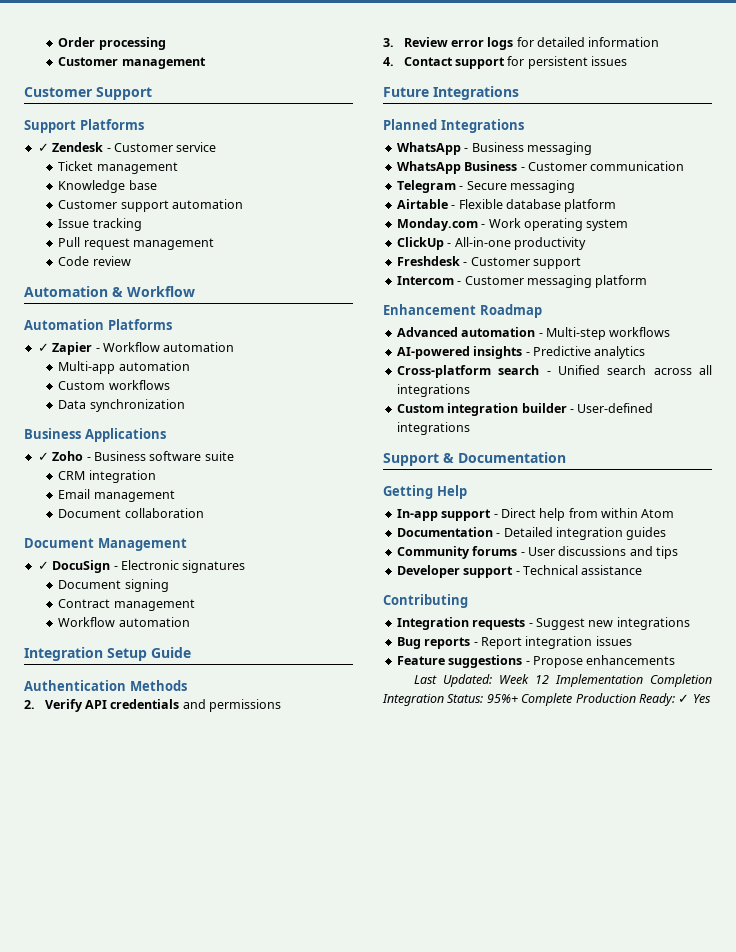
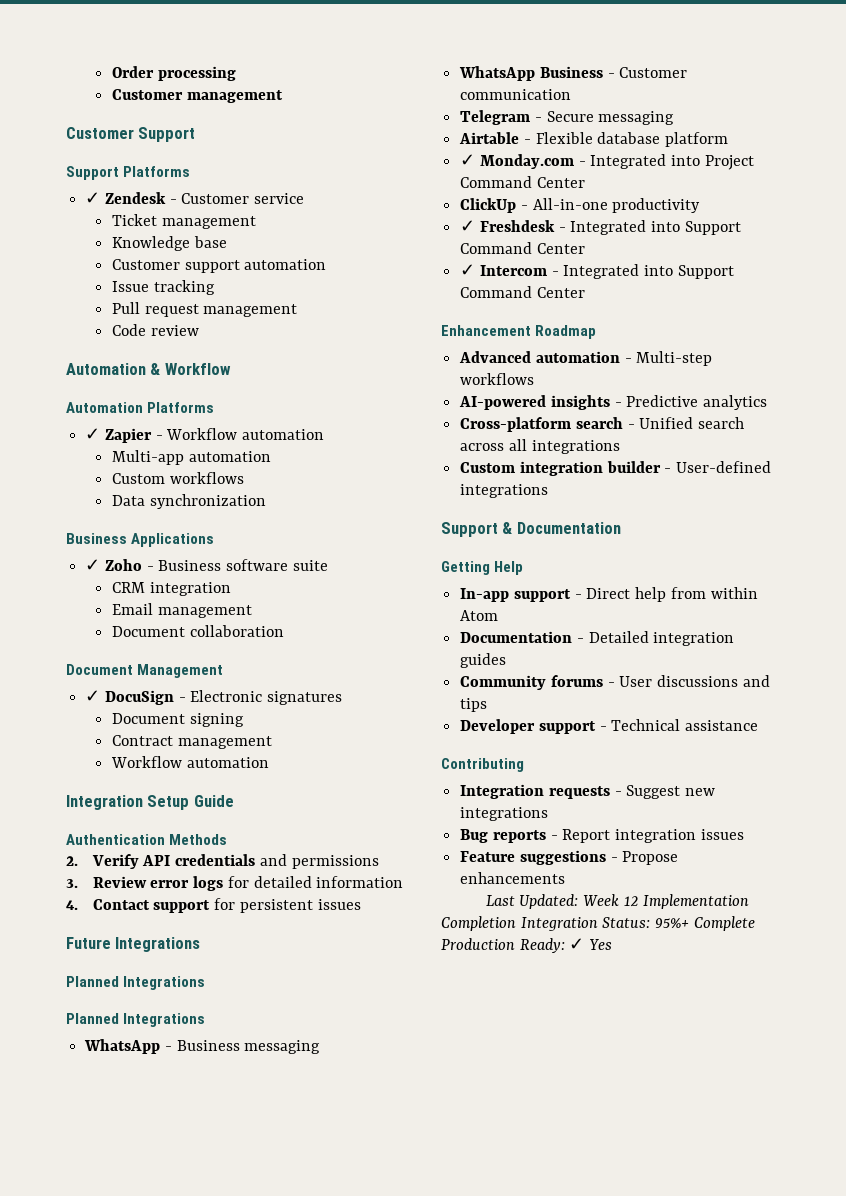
(524, 126) none -> [66,1013,206,1027] // Planned Integrations
(617, 205) none -> [460,154,476,166] ✓
[488,218,629,231] Work operating system -> [590,154,754,170] [460,176,585,188] Integrated into Project Command Center
(586, 243) none -> [460,220,476,232] ✓
[470,257,581,269] [396,275,648,288] Customer support // Intercom - Customer messaging platform -> [570,220,741,235] [460,242,585,254] [460,264,734,279] [460,286,585,298] Integrated into Support Command Center // ✓ Intercom - Integrated into Support Command Center

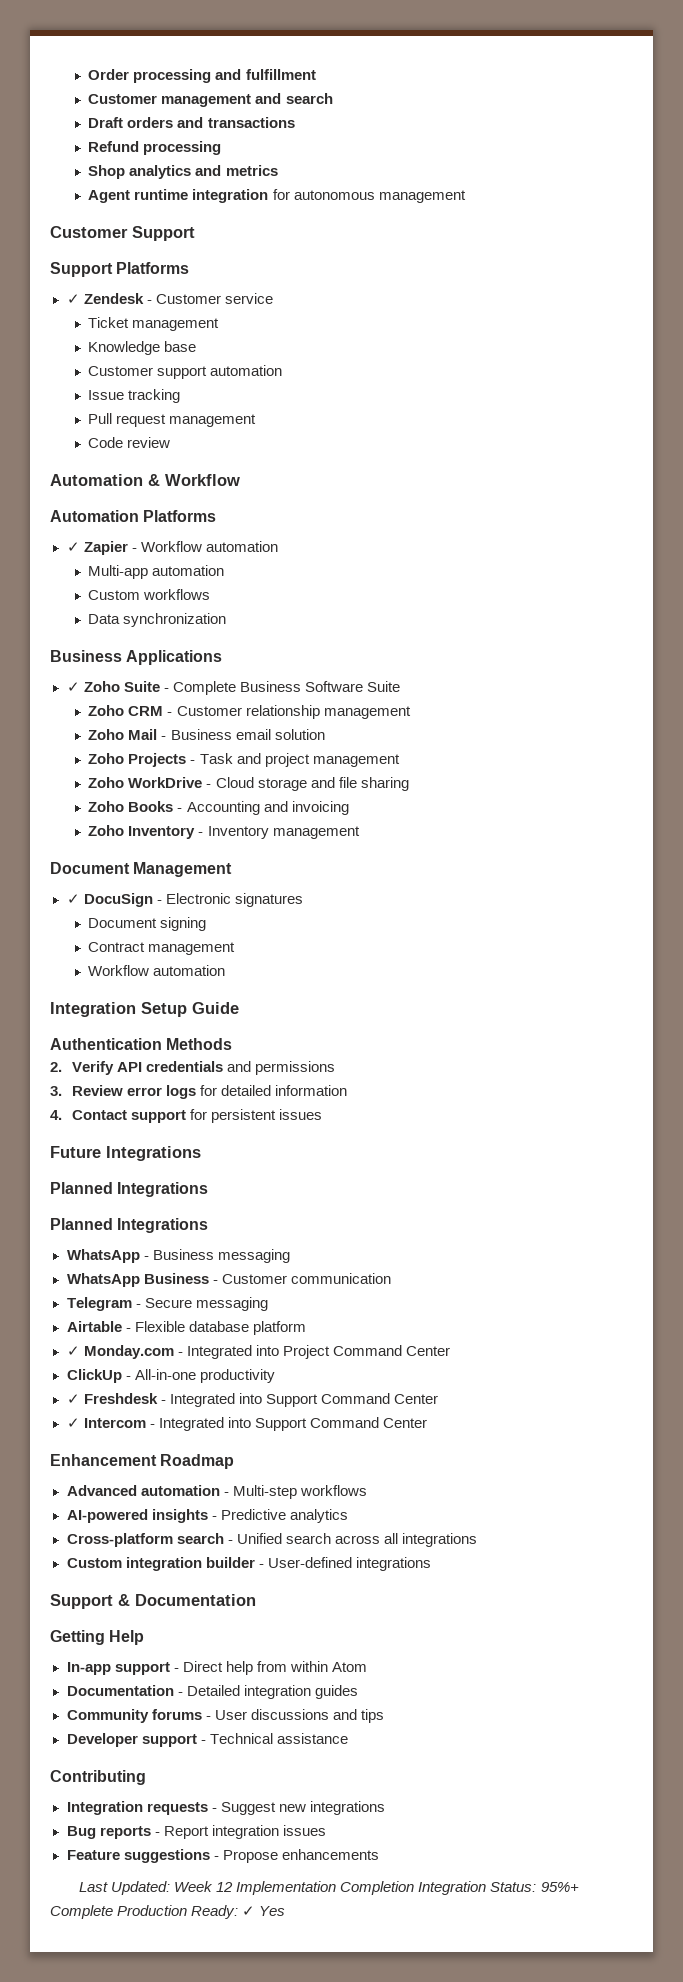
(236, 73) none -> [215,69,316,80] and fulfillment
(283, 96) none -> [255,93,333,104] [88,117,295,128] [88,141,222,155] [88,165,278,179] [88,189,466,203] and search // Draft orders and transactions // Refund processing // Shop analytics and metrics // Agent runtime integration for autonomous management
[146,559,328,571] [111,582,231,596] [111,603,252,618] [111,625,284,637] - Business software suite // CRM integration // Email management // Document collaboration -> [123,681,400,695] [88,705,411,719] [88,729,325,740] [88,753,400,767] [88,777,409,791] [88,801,349,815] [88,825,360,839] Suite - Complete Business Software Suite // Zoho CRM - Customer relationship management // Zoho Mail - Business email solution // Zoho Projects - Task and project management // Zoho WorkDrive - Cloud storage and file sharing // Zoho Books - Accounting and invoicing // Zoho Inventory - Inventory management

